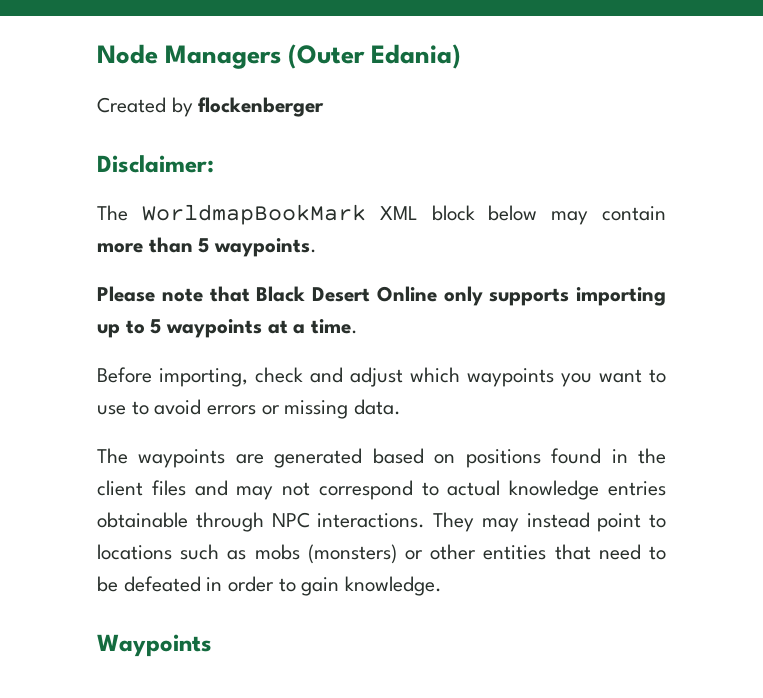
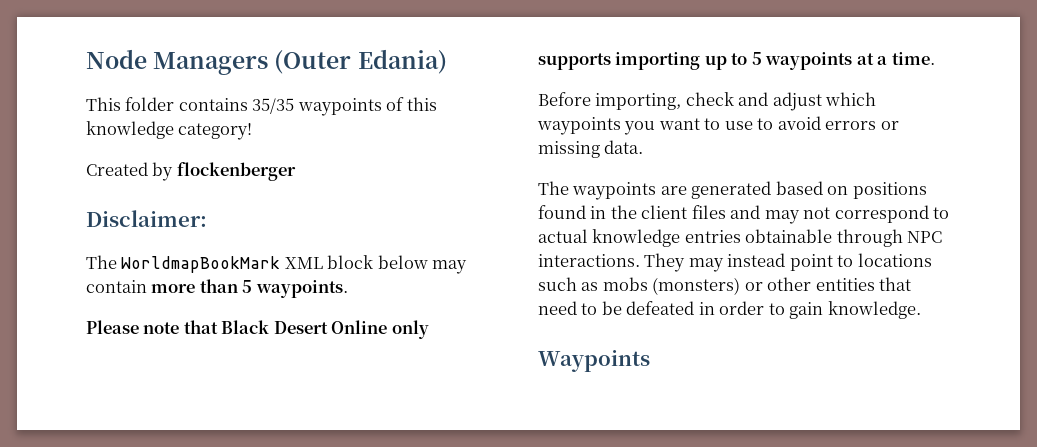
(462, 56) none -> [86,97,437,116] [86,121,253,140] // This folder contains 35/35 waypoints of this knowledge category!

